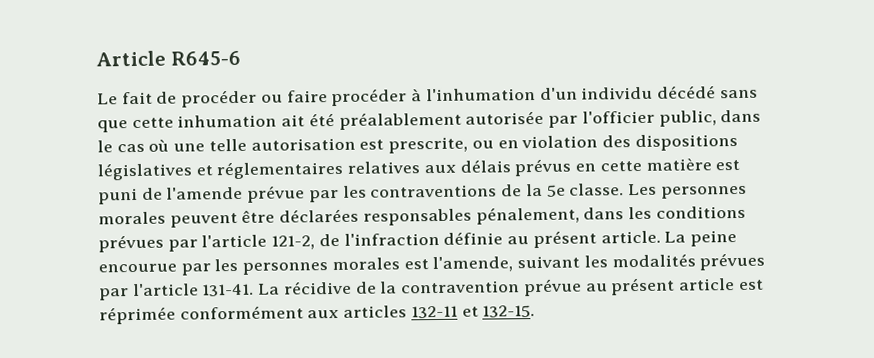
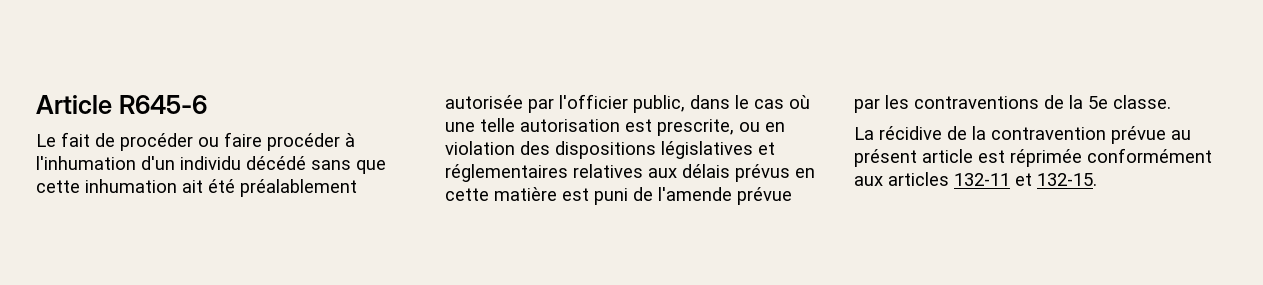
[627,183,747,199] [98,205,746,228] [98,230,737,253] [98,252,766,276] [99,283,255,301] Les personnes morales peuvent être déclarées responsables pénalement, dans les conditions prévues par l'article 121-2, de l'infraction définie au présent article. La peine encourue par les personnes morales est l'amende, suivant les modalités prévues par l'article 131-41. -> (1171, 102) //

